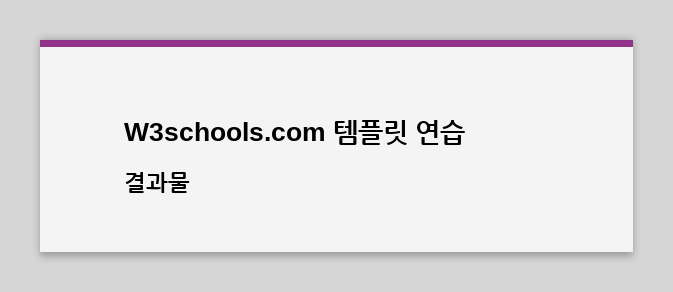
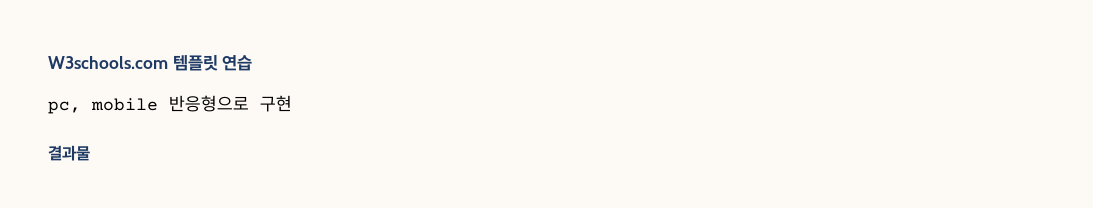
(466, 132) none -> [48,95,292,114] // pc, mobile 반응형으로 구현

